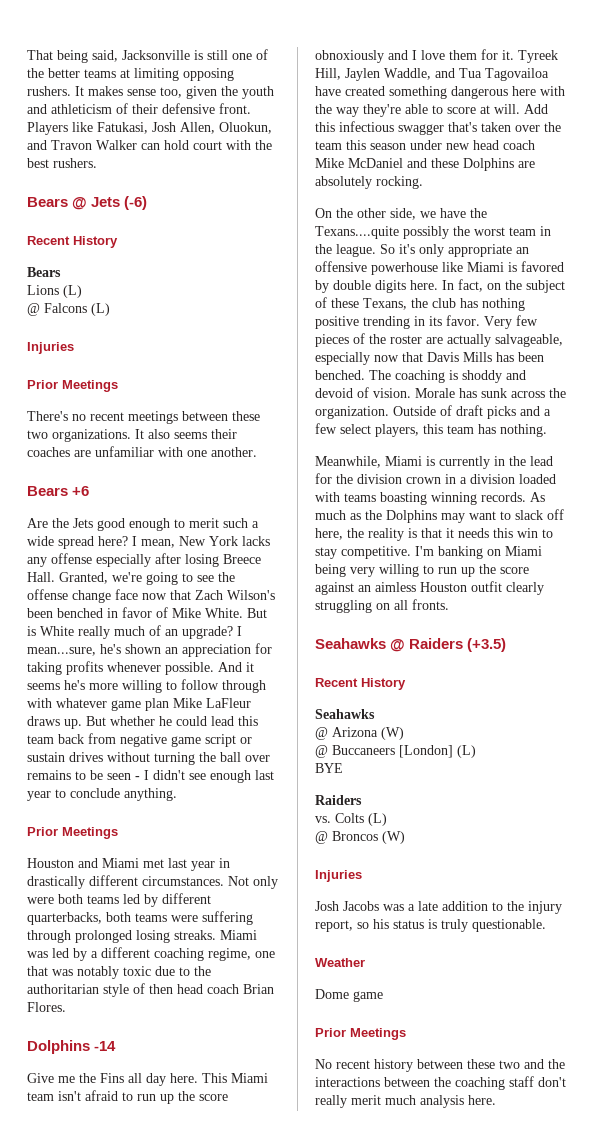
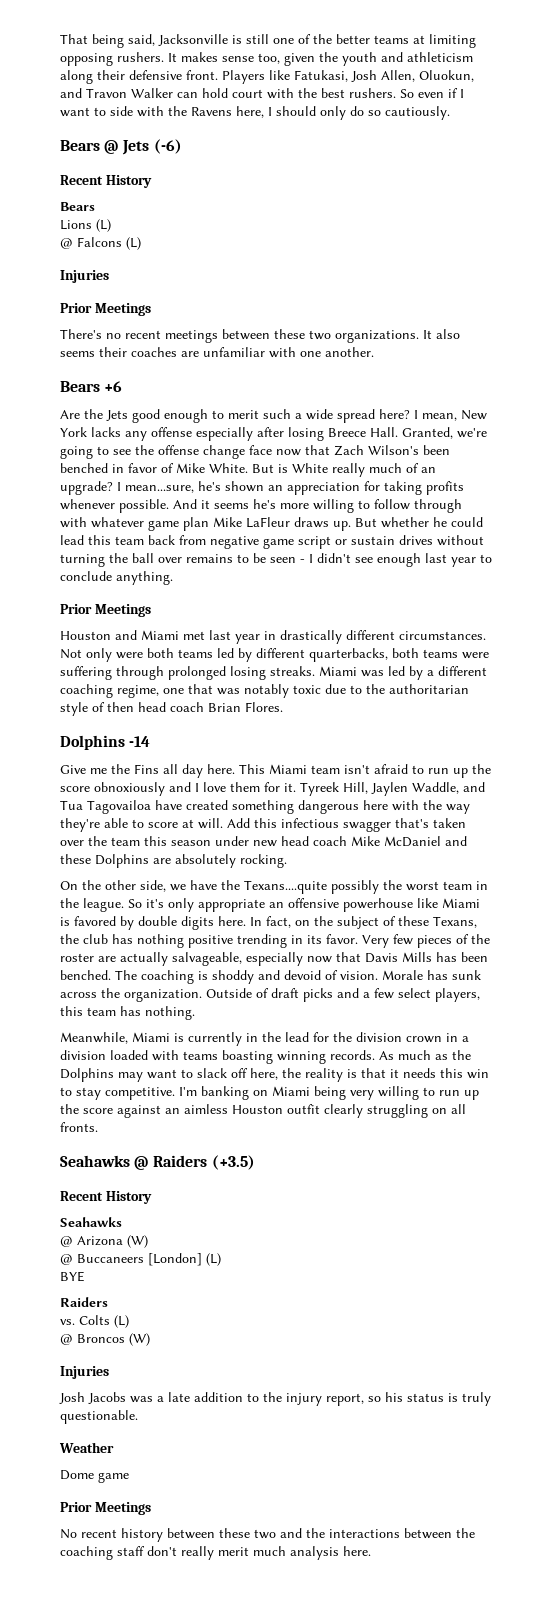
[116,103,128,114] of -> [60,70,93,84] along
(97, 163) none -> [400,88,464,98] [60,106,450,120] So even if I want to side with the Ravens here, I should only do so cautiously.

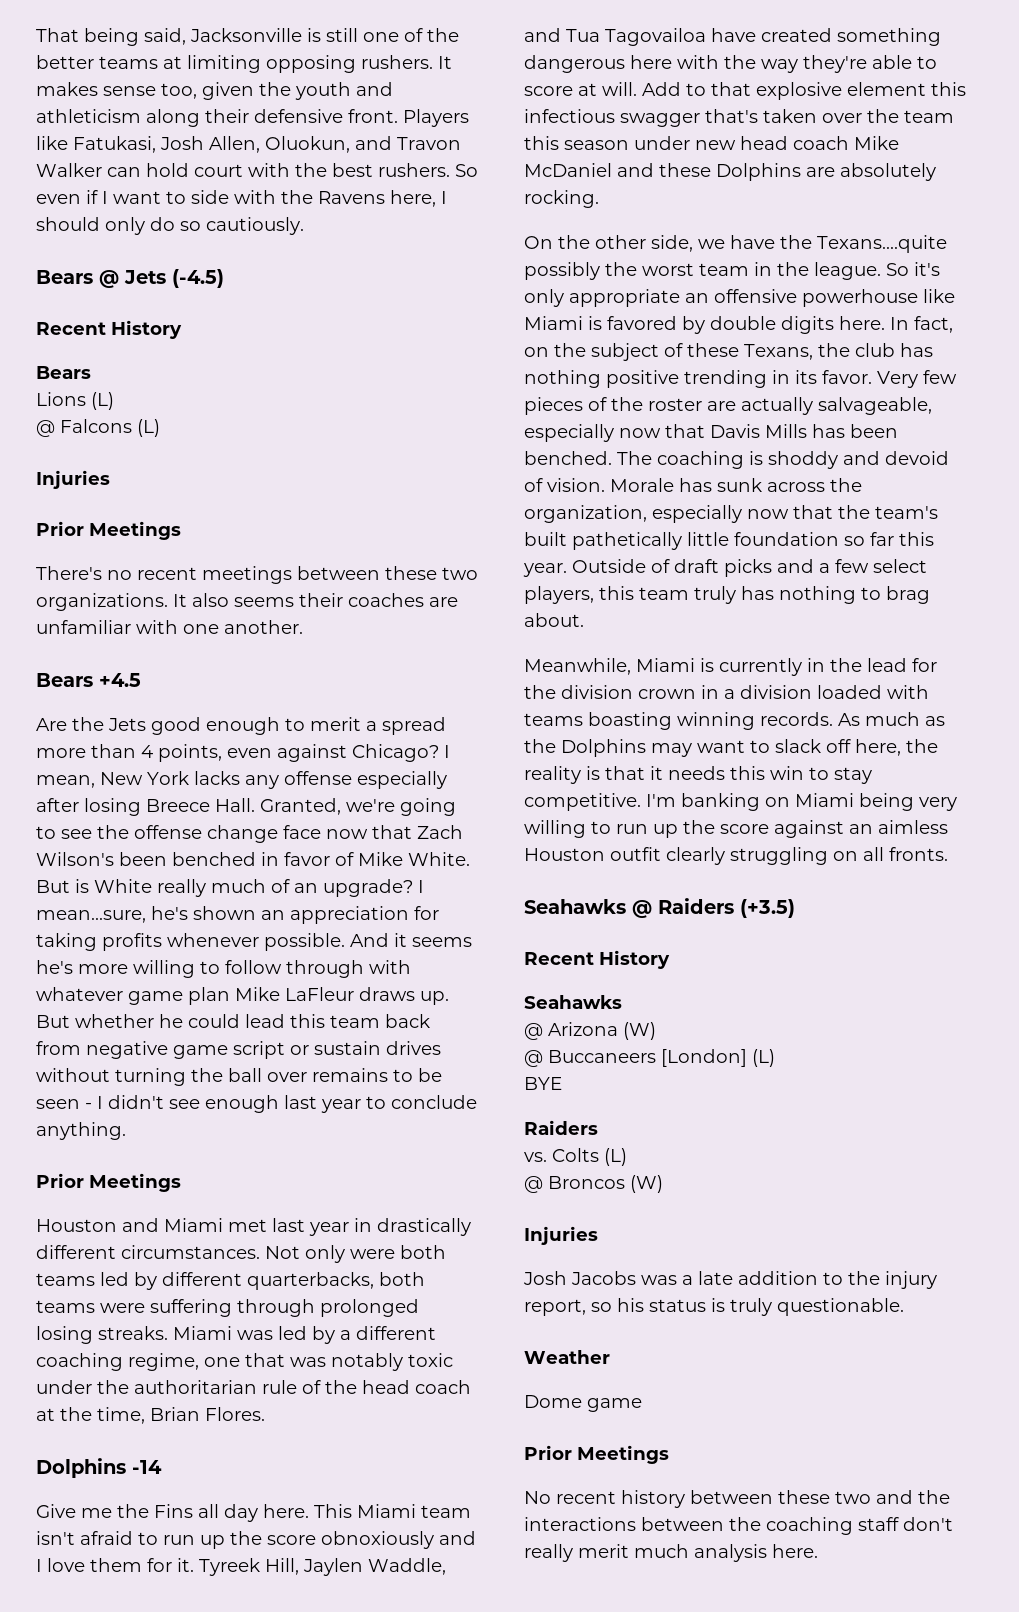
[153,139,182,154] (-6) -> [172,269,224,288] (-4.5)
[104,381,123,392] +6 -> [99,673,141,687] +4.5
[263,409,410,423] such a wide spread here? -> [366,717,446,735] [36,744,439,762] a spread more than 4 points, even against Chicago?
[325,684,469,694] [60,702,204,716] due to the authoritarian style of then head coach -> [36,1380,471,1394] [36,1407,145,1424] under the authoritarian rule of the head coach at the time,
(250, 823) none -> [686,82,926,100] to that explosive element
[124,989,202,1002] organization. -> [524,505,938,523] [524,532,934,550] [523,563,567,577] organization, especially now that the team's built pathetically little foundation so far this year.
[120,1006,195,1020] has nothing. -> [694,586,930,604] [524,613,584,627] truly has nothing to brag about.

